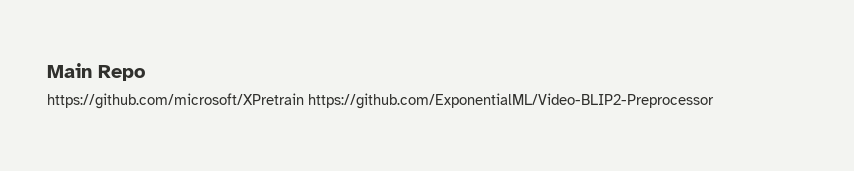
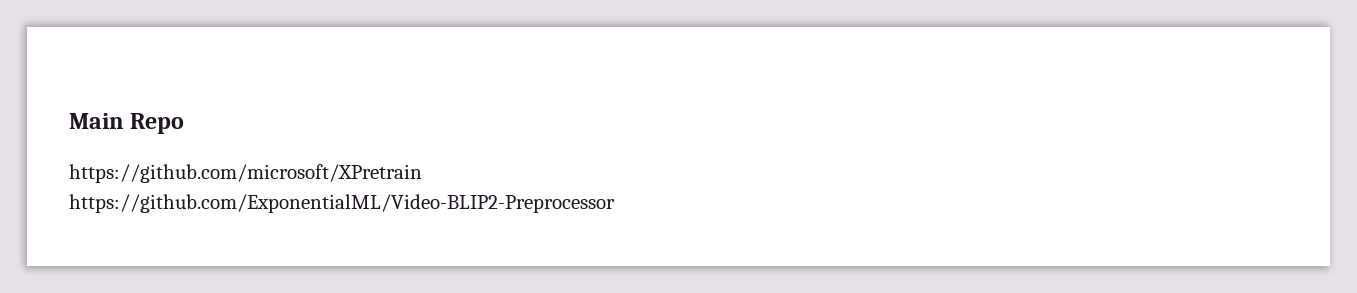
(304, 101) none -> (422, 173) //

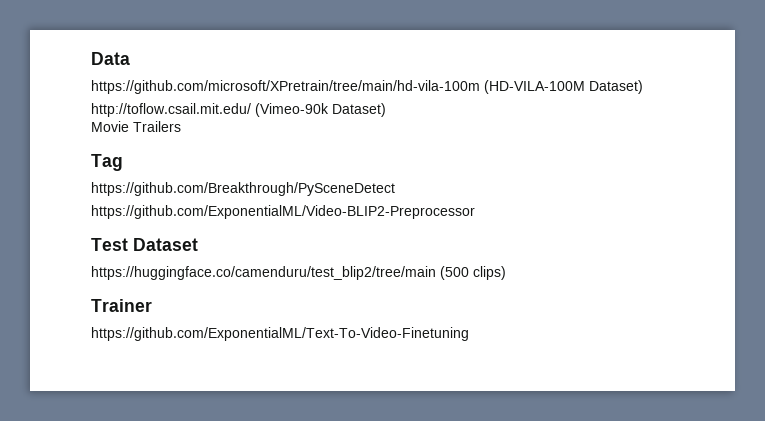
[69,113,185,134] [69,164,422,183] [69,194,615,213] Main Repo // https://github.com/microsoft/XPretrain // https://github.com/ExponentialML/Video-BLIP2-Preprocessor -> [91,52,130,65] [91,80,643,94] [91,103,386,117] [91,121,181,132] [91,154,123,171] [91,182,395,196] [91,205,475,219] [91,238,198,251] [91,266,506,280] [91,299,152,312] [91,327,469,341] Data // https://github.com/microsoft/XPretrain/tree/main/hd-vila-100m (HD-VILA-100M Dataset) // http://toflow.csail.mit.edu/ (Vimeo-90k Dataset) // Movie Trailers // Tag // https://github.com/Breakthrough/PySceneDetect // https://github.com/ExponentialML/Video-BLIP2-Preprocessor // Test Dataset // https://huggingface.co/camenduru/test_blip2/tree/main (500 clips) // Trainer // https://github.com/ExponentialML/Text-To-Video-Finetuning

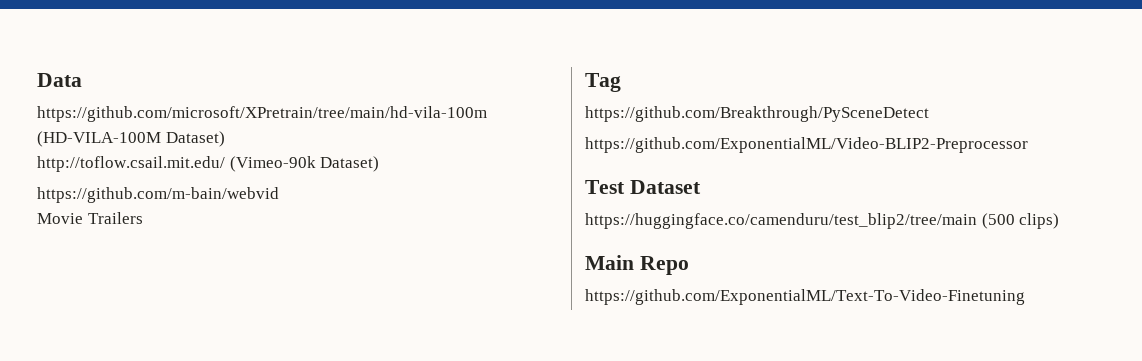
(386, 110) none -> [37,187,279,203] // https://github.com/m-bain/webvid
[91,299,152,312] Trainer -> [585,255,689,275] Main Repo

